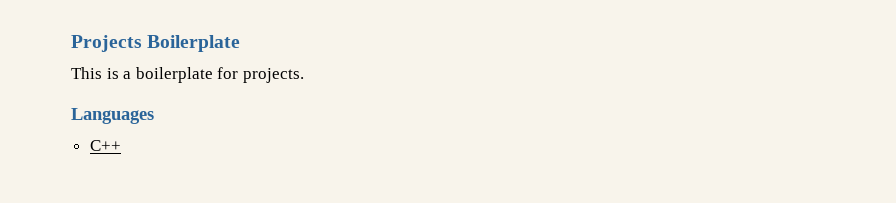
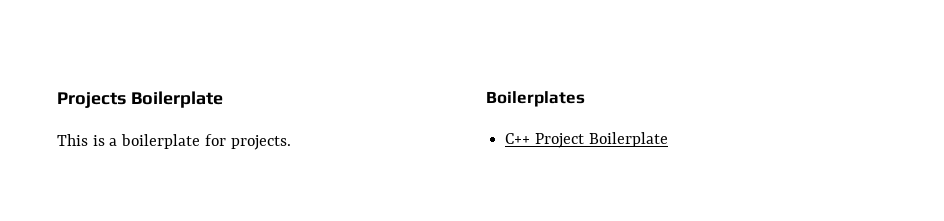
[71,108,154,124] Languages -> [486,91,585,107] Boilerplates
(121, 145) none -> [534,132,668,148] Project Boilerplate

